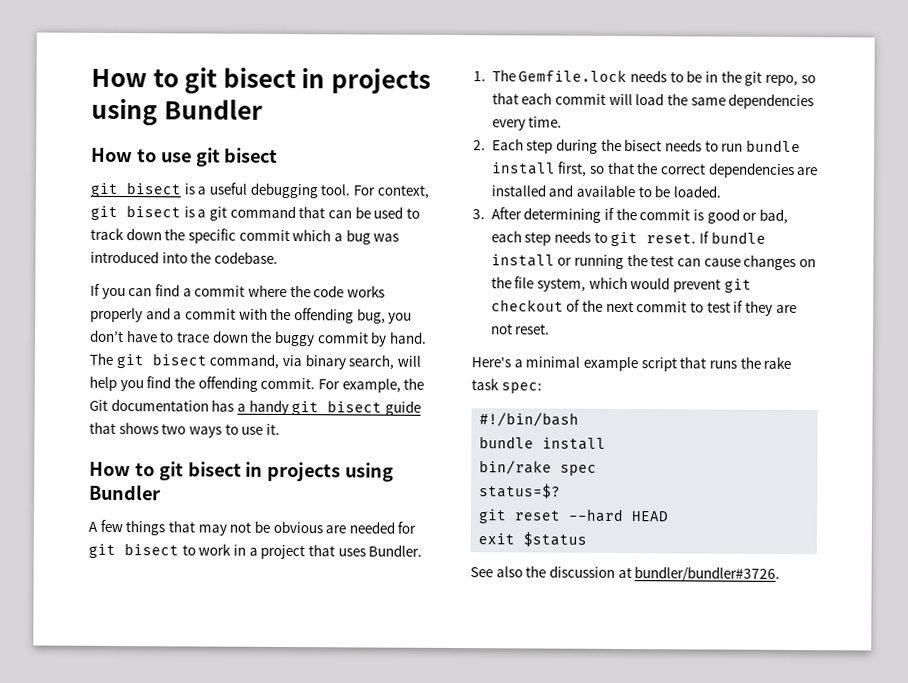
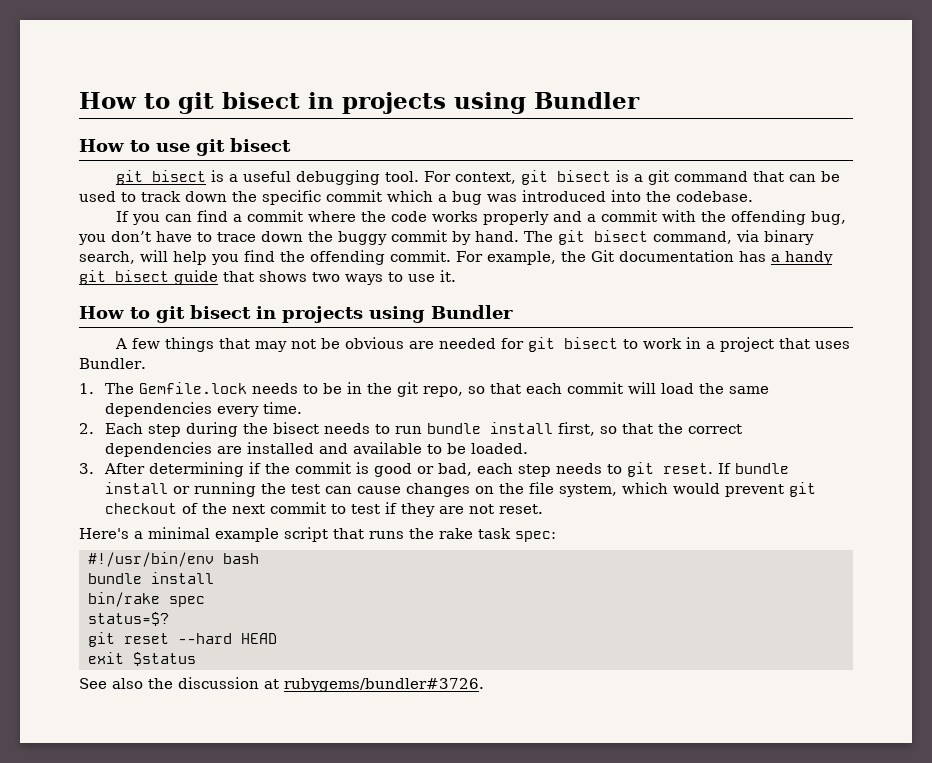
[479,412,580,427] #!/bin/bash -> [87,552,259,567] #!/usr/bin/env bash
[634,566,781,582] bundler/bundler#3726. -> [284,678,484,692] rubygems/bundler#3726.

